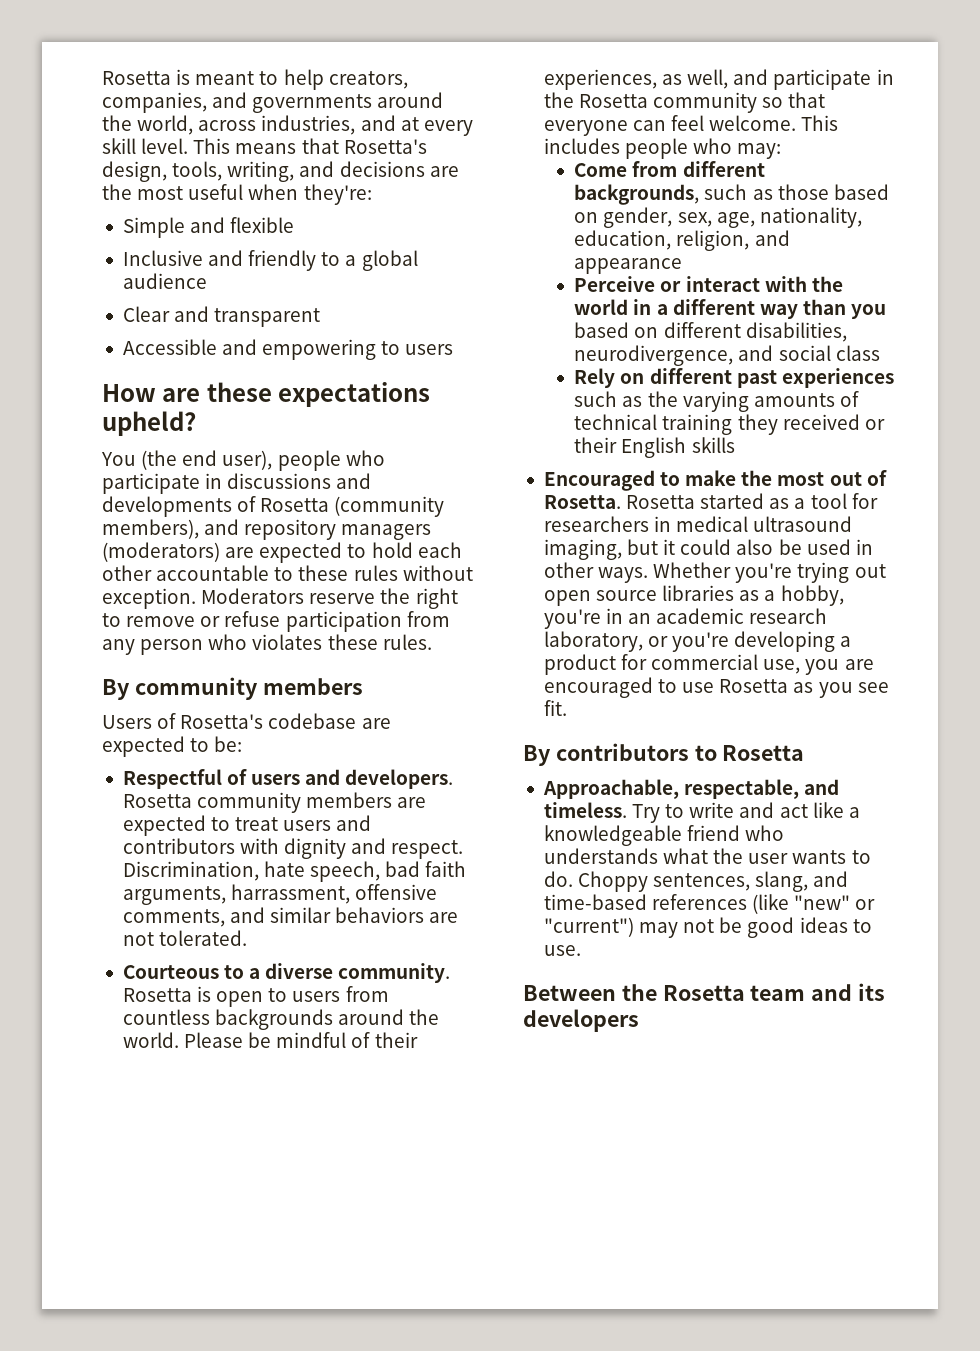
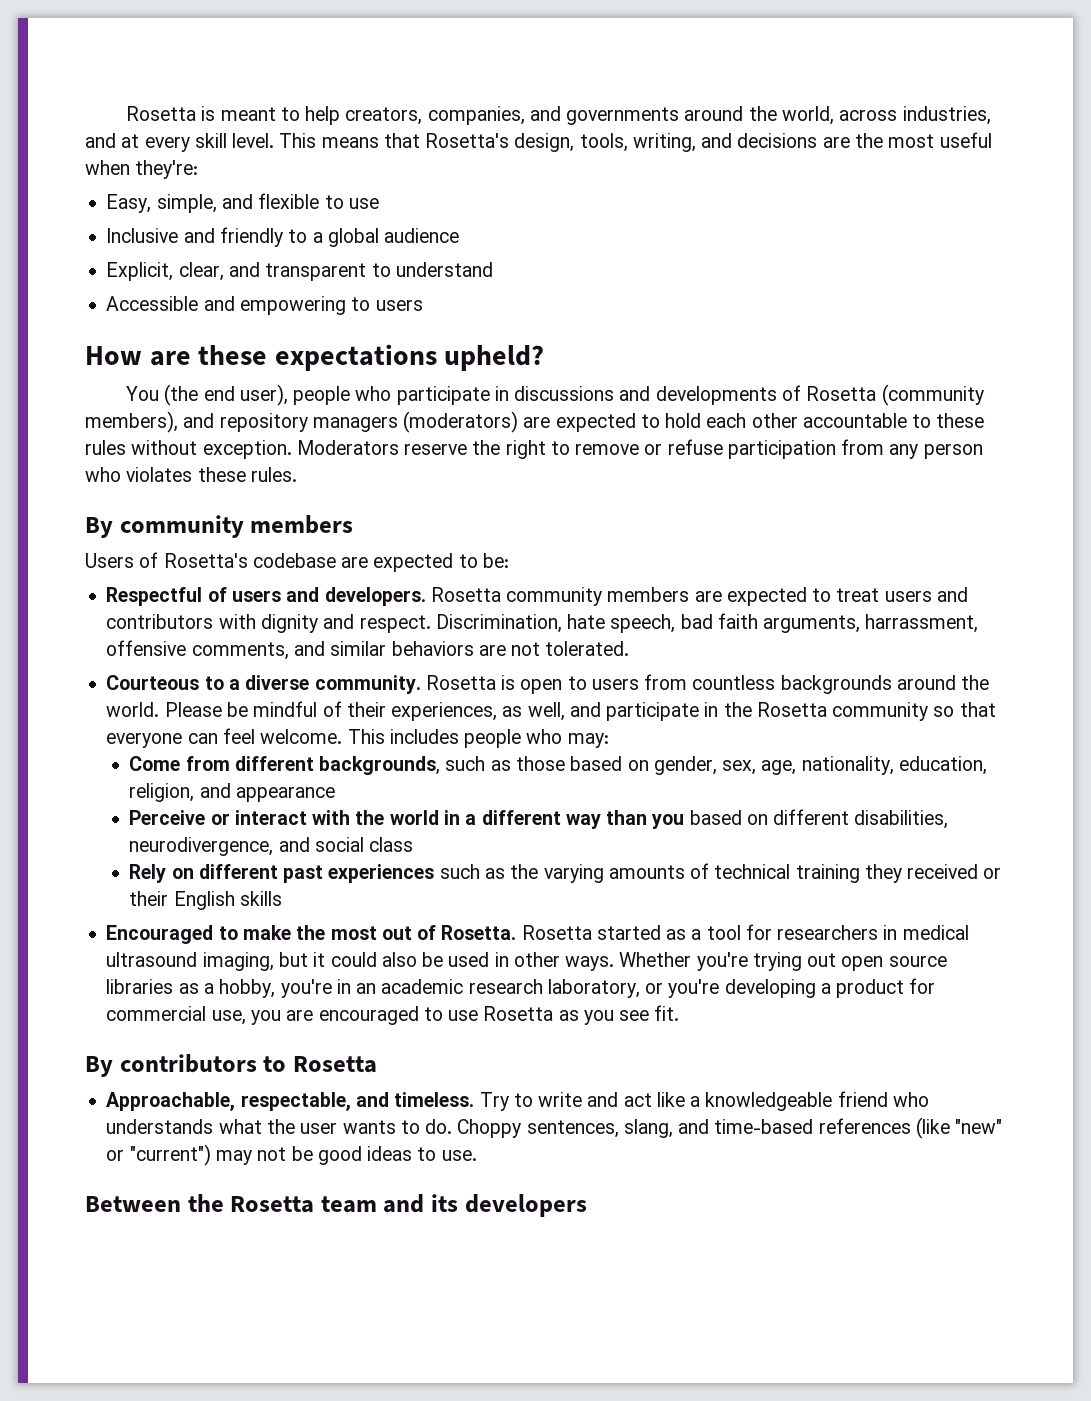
[122,217,185,238] Simple -> [106,194,217,213] Easy, simple,
(295, 225) none -> [324,195,379,209] to use
[122,306,170,322] Clear -> [106,262,224,281] Explicit, clear,
(321, 317) none -> [371,262,493,277] to understand

